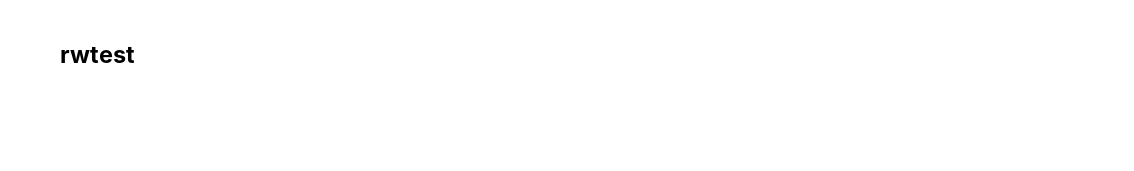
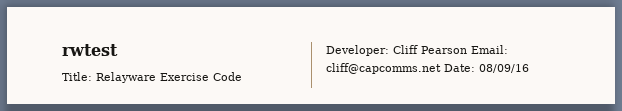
(135, 54) none -> [62,72,242,83] [326,45,508,56] [326,63,529,74] // Title: Relayware Exercise Code Developer: Cliff Pearson Email: cliff@capcomms.net Date: 08/09/16

